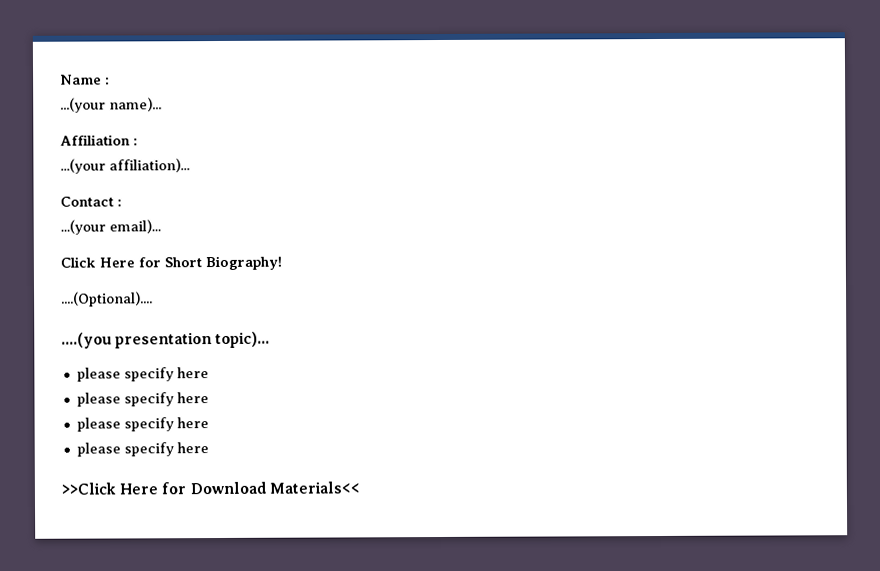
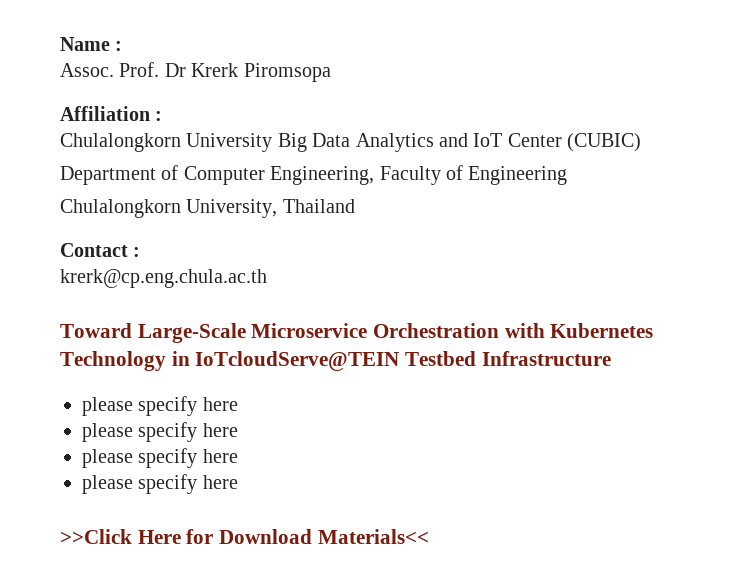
[60,97,162,113] [60,134,138,146] [60,158,190,174] [60,196,122,207] [60,219,161,235] [60,255,282,271] [61,291,153,307] [61,331,271,349] ...(your name)... // Affiliation : // ...(your affiliation)... // Contact : // ...(your email)... // Click Here for Short Biography! // ....(Optional).... // ....(you presentation topic)... -> [60,62,331,82] [60,106,163,121] [60,133,642,152] [60,165,568,185] [60,199,355,218] [60,243,141,257] [60,269,267,288] [60,323,654,343] [60,351,611,371] Assoc. Prof. Dr Krerk Piromsopa // Affiliation : // Chulalongkorn University Big Data Analytics and IoT Center (CUBIC) // Department of Computer Engineering, Faculty of Engineering // Chulalongkorn University, Thailand // Contact : // krerk@cp.eng.chula.ac.th // Toward Large-Scale Microservice Orchestration with Kubernetes Technology in IoTcloudServe@TEIN Testbed Infrastructure

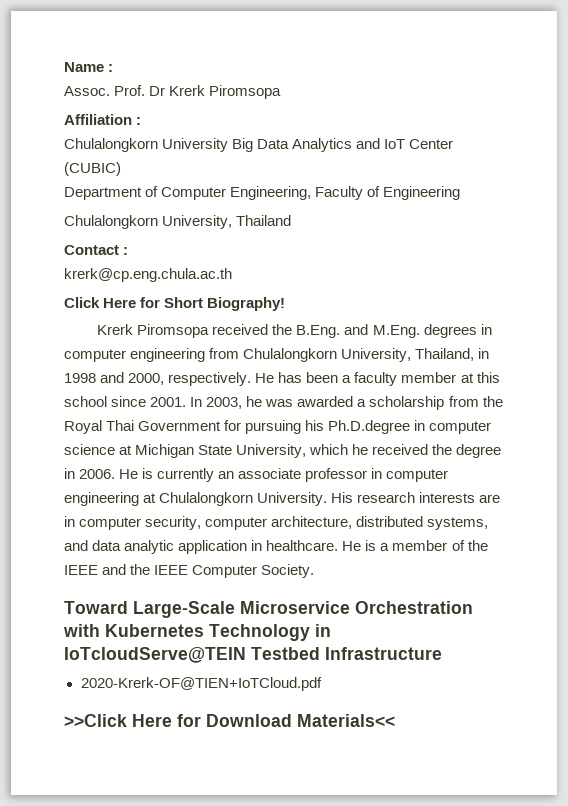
(267, 278) none -> [64,297,286,311] [97,324,492,338] [64,348,490,362] [64,372,500,386] [64,396,503,410] [64,420,492,434] [64,444,502,458] [64,468,449,482] [64,492,501,506] [64,516,489,530] [64,540,488,554] [64,564,315,578] // Click Here for Short Biography! // Krerk Piromsopa received the B.Eng. and M.Eng. degrees in computer engineering from Chulalongkorn University, Thailand, in 1998 and 2000, respectively. He has been a faculty member at this school since 2001. In 2003, he was awarded a scholarship from the Royal Thai Government for pursuing his Ph.D.degree in computer science at Michigan State University, which he received the degree in 2006. He is currently an associate professor in computer engineering at Chulalongkorn University. His research interests are in computer security, computer architecture, distributed systems, and data analytic application in healthcare. He is a member of the IEEE and the IEEE Computer Society.
[82,396,238,416] [82,422,238,442] [82,448,238,468] [82,474,238,494] please specify here // please specify here // please specify here // please specify here -> [80,677,322,691] 2020-Krerk-OF@TIEN+IoTCloud.pdf

